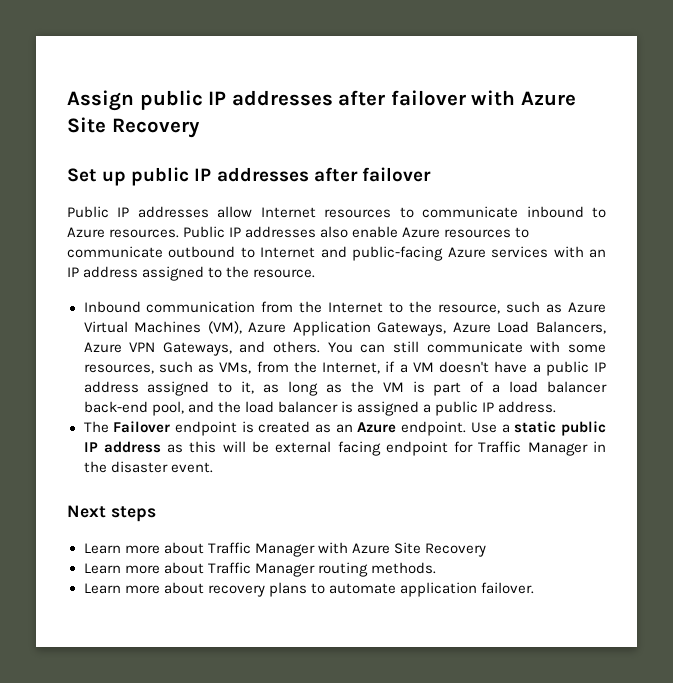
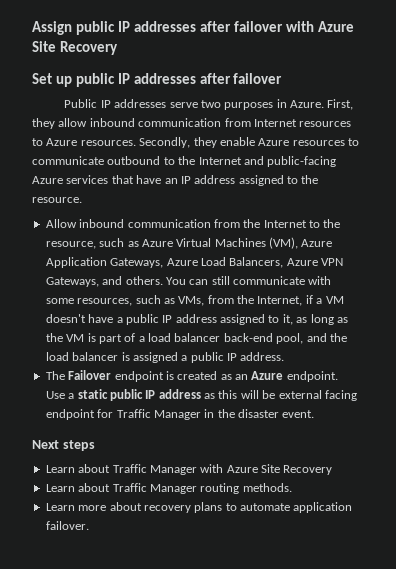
[217,206,607,218] [67,226,349,238] allow Internet resources to communicate inbound to Azure resources. Public IP addresses also -> [169,99,354,110] [32,118,352,129] [32,137,217,148] serve two purposes in Azure. First, they allow inbound communication from Internet resources to Azure resources. Secondly, they
(255, 252) none -> [178,156,196,165] the
[553,246,584,258] with -> [111,175,162,184] that have
[83,301,141,313] Inbound -> [45,219,125,228] Allow inbound
[124,545,160,554] more -> (75, 469) none
[124,565,160,574] more -> (75, 488) none

